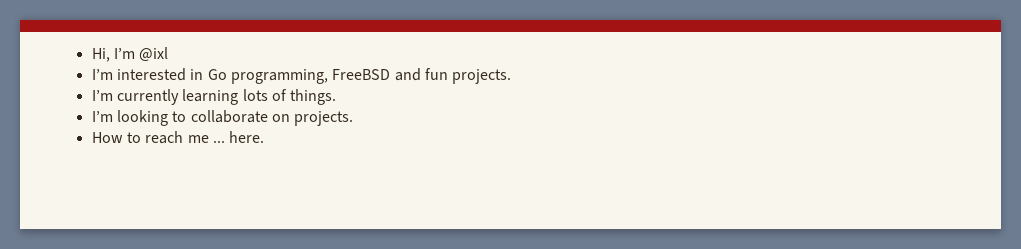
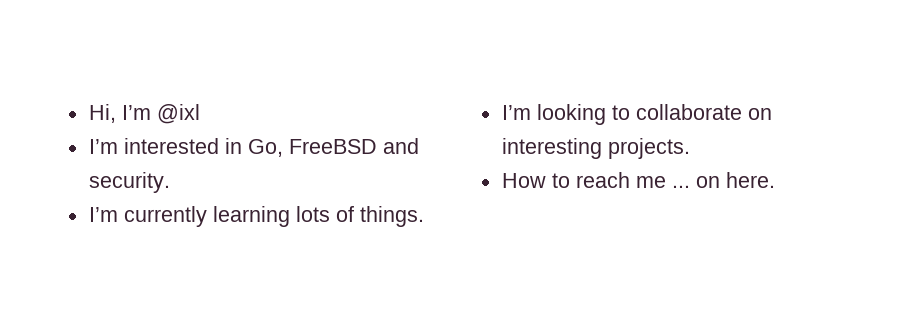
[207,68,512,84] Go programming, FreeBSD and fun projects. -> [247,138,419,157] [88,172,170,193] Go, FreeBSD and security.
(290, 118) none -> [501,138,602,159] interesting
(225, 141) none -> [695,176,720,188] on

